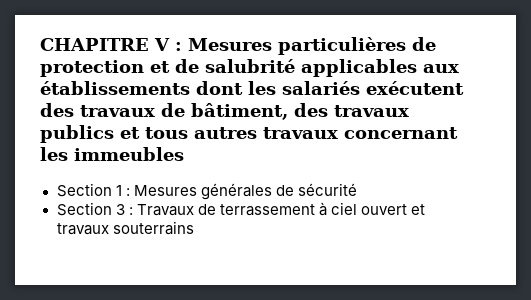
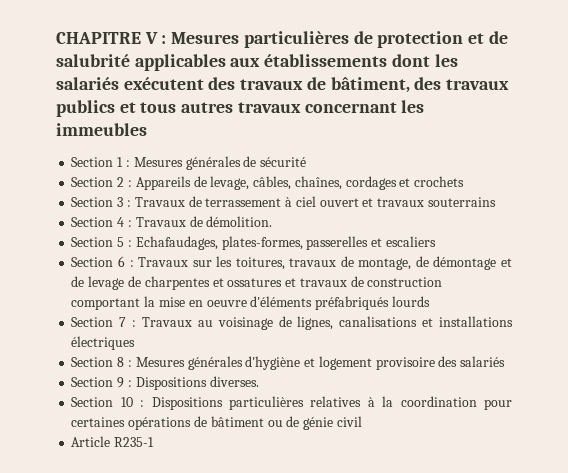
(357, 189) none -> [71,176,465,190] // Section 2 : Appareils de levage, câbles, chaînes, cordages et crochets
(194, 228) none -> [71,216,273,227] [71,236,436,250] [71,256,513,270] [71,276,443,290] [71,296,430,310] [71,316,514,330] [71,336,136,350] [71,356,506,370] [71,376,259,390] [71,396,512,410] [71,416,362,430] [71,436,155,447] // Section 4 : Travaux de démolition. // Section 5 : Echafaudages, plates-formes, passerelles et escaliers // Section 6 : Travaux sur les toitures, travaux de montage, de démontage et de levage de charpentes et ossatures et travaux de construction comportant la mise en oeuvre d'éléments préfabriqués lourds // Section 7 : Travaux au voisinage de lignes, canalisations et installations électriques // Section 8 : Mesures générales d'hygiène et logement provisoire des salariés // Section 9 : Dispositions diverses. // Section 10 : Dispositions particulières relatives à la coordination pour certaines opérations de bâtiment ou de génie civil // Article R235-1

